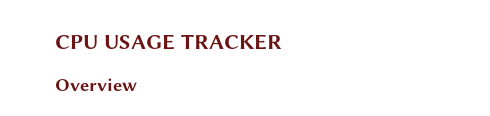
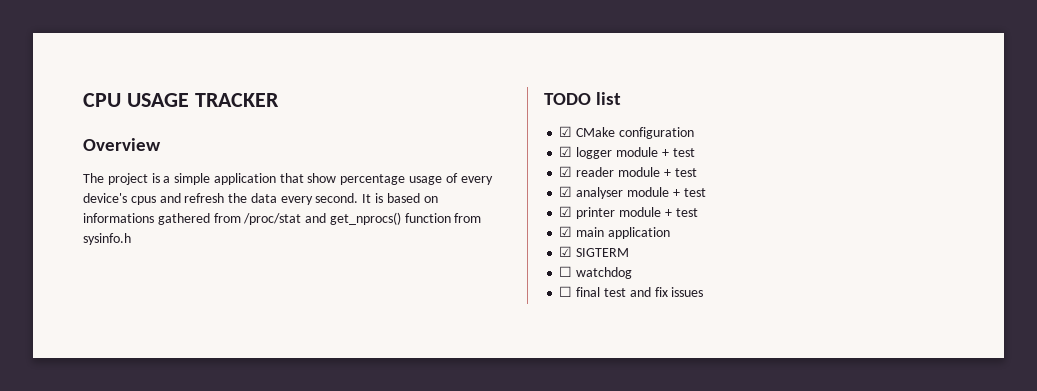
(137, 84) none -> [83,173,493,185] [83,193,438,205] [83,212,482,225] [83,233,131,245] [544,92,622,105] [559,126,694,139] [559,146,695,159] [559,166,697,177] [559,186,706,199] [559,206,698,219] [559,226,670,239] [559,246,630,257] [559,266,633,279] [559,286,704,297] // The project is a simple application that show percentage usage of every device's cpus and refresh the data every second. It is based on informations gathered from /proc/stat and get_nprocs() function from sysinfo.h // TODO list // ☑ CMake configuration // ☑ logger module + test // ☑ reader module + test // ☑ analyser module + test // ☑ printer module + test // ☑ main application // ☑ SIGTERM // ☐ watchdog // ☐ final test and fix issues

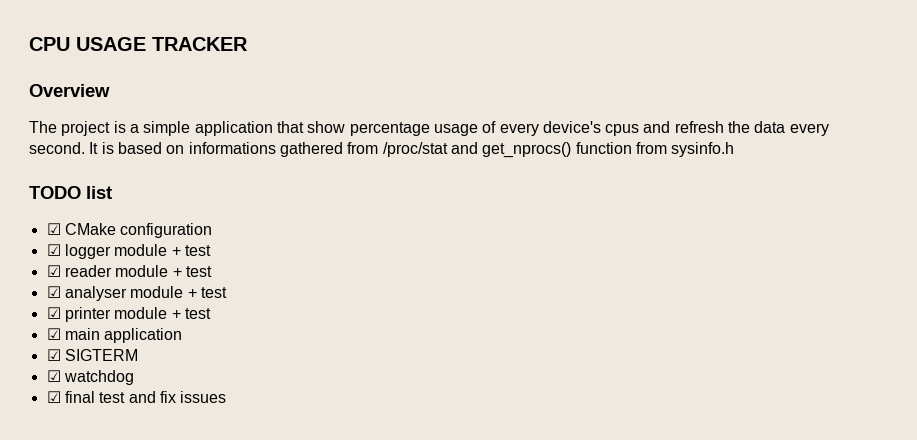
[559,266,573,277] ☐ -> [46,370,61,382] ☑
[559,286,573,297] ☐ -> [46,391,61,403] ☑

